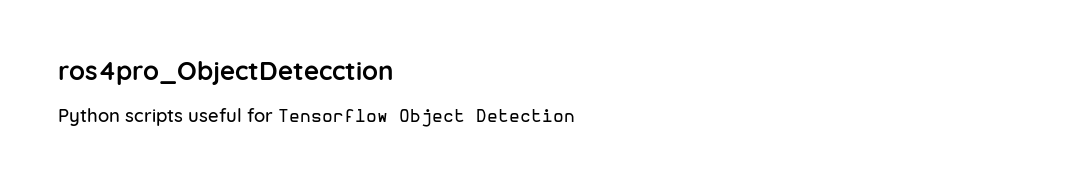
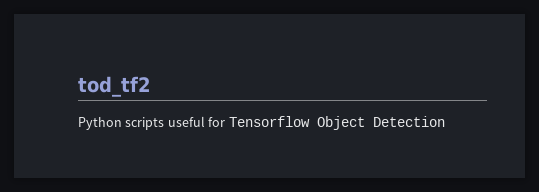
[58,61,394,85] ros4pro_ObjectDetecction -> [78,76,151,97] tod_tf2

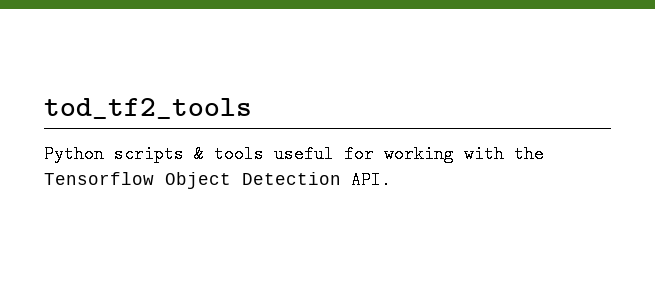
[78,76,151,97] tod_tf2 -> [44,98,252,119] tod_tf2_tools
[167,116,226,127] useful for -> [194,145,544,163] & tools useful for working with the
(445, 121) none -> [351,171,391,189] API.

